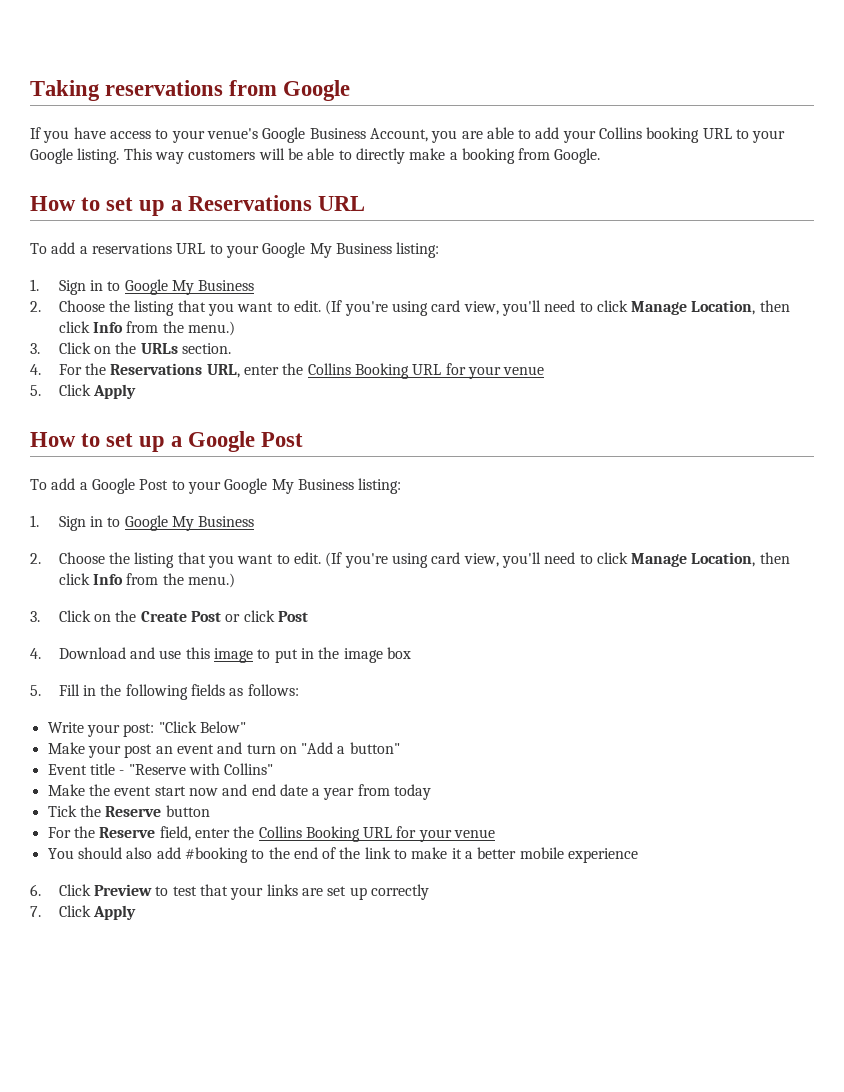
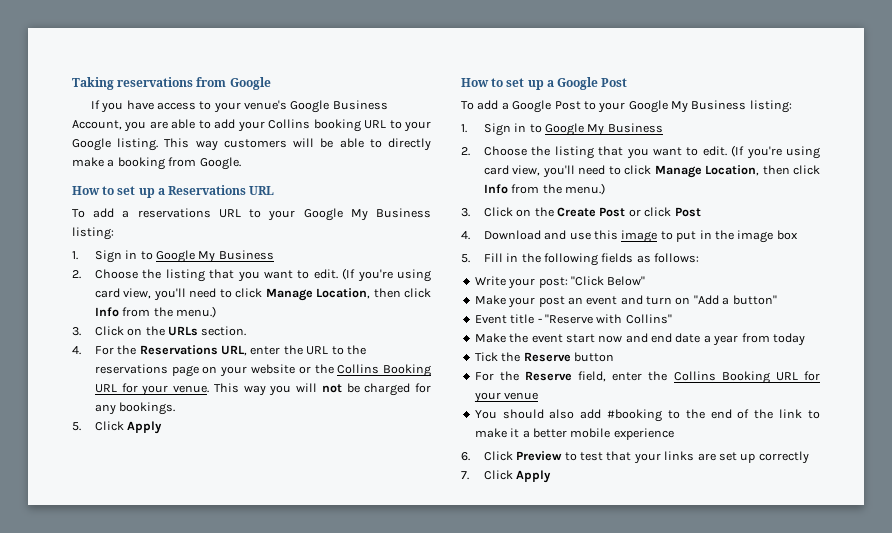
[307,363,545,379] Collins Booking URL for your venue -> [306,345,366,355] [94,364,432,377] [94,383,431,396] [94,402,176,415] URL to the reservations page on your website or the Collins Booking URL for your venue. This way you will not be charged for any bookings.

